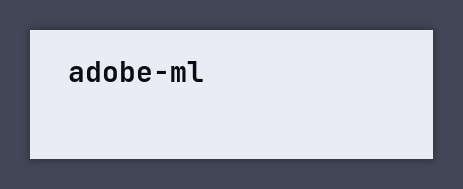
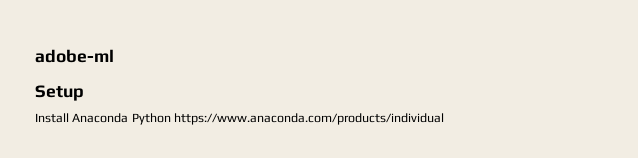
(204, 71) none -> [35,85,84,101] [35,113,445,125] // Setup // Install Anaconda Python https://www.anaconda.com/products/individual

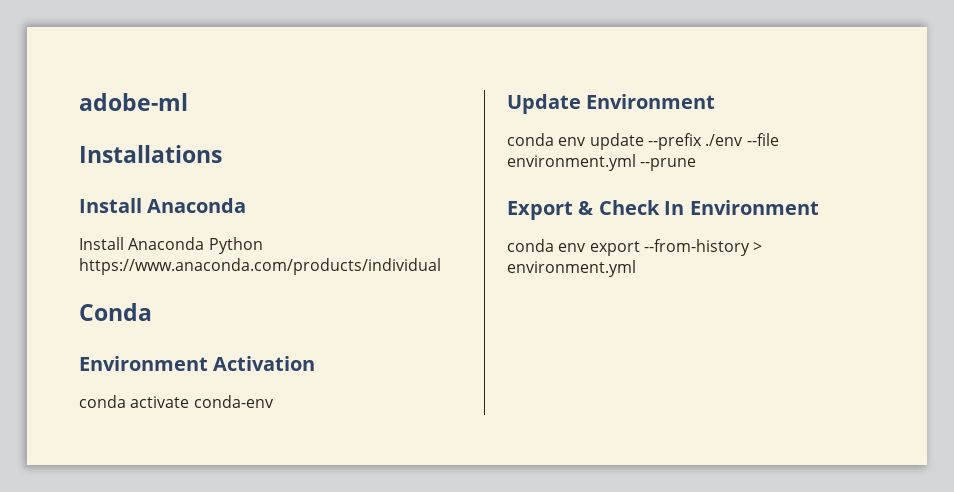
[35,85,84,101] Setup -> [79,145,222,163] [79,198,247,213] Installations // Install Anaconda
(445, 119) none -> [79,303,152,321] [79,356,316,371] [79,395,274,408] [507,94,716,114] [507,133,779,150] [507,154,697,171] [507,200,819,220] [507,239,763,256] [507,260,636,277] // Conda // Environment Activation // conda activate conda-env // Update Environment // conda env update --prefix ./env --file environment.yml --prune // Export & Check In Environment // conda env export --from-history > environment.yml

